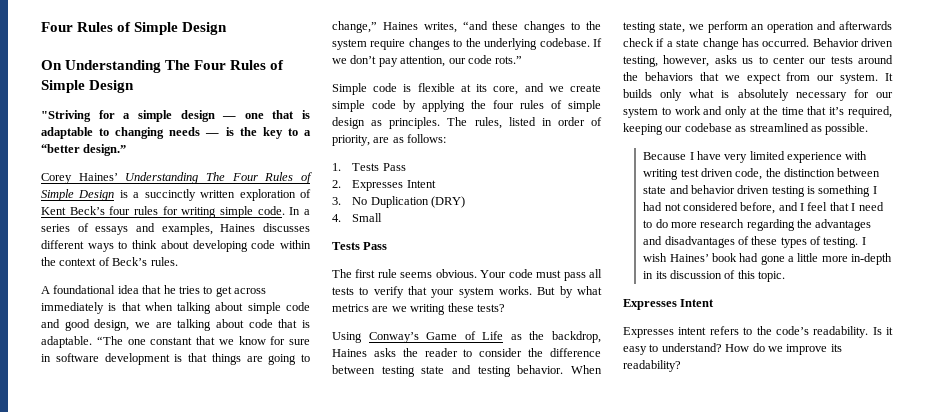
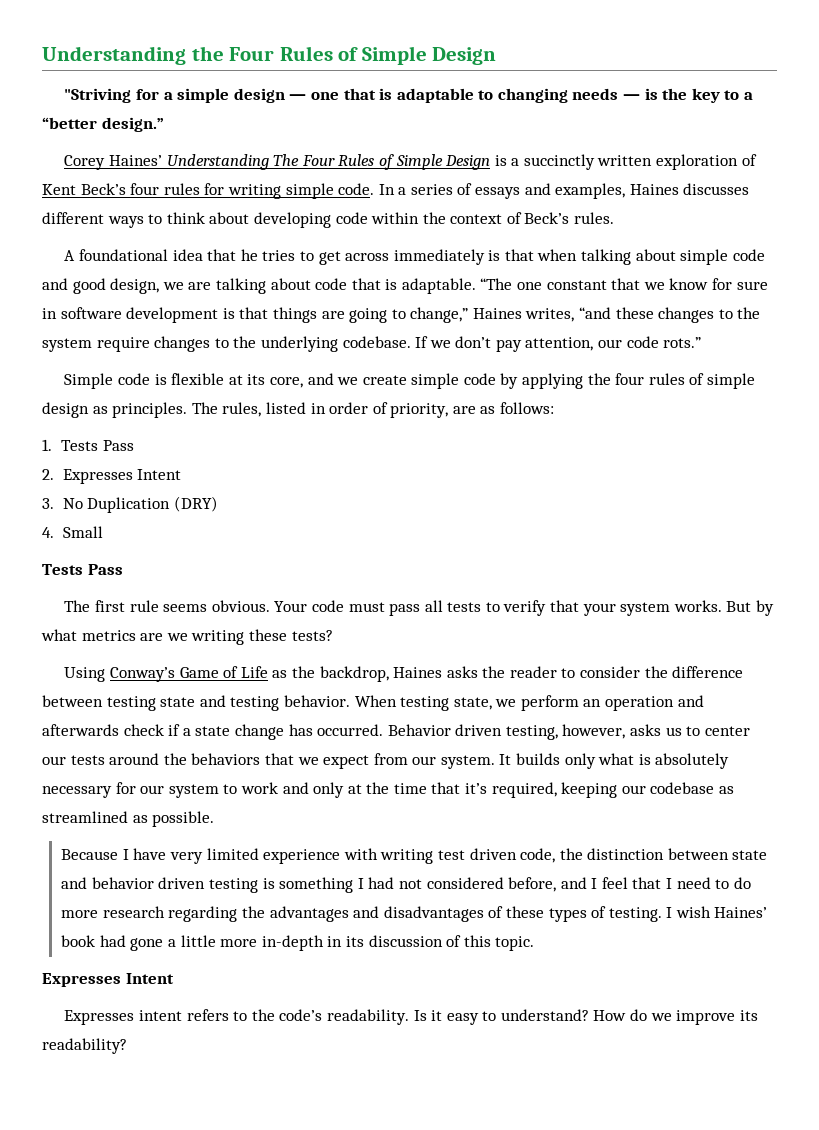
[41,22,228,35] [41,60,191,73] Four Rules of Simple Design // On Understanding The -> [42,46,224,65] Understanding the

